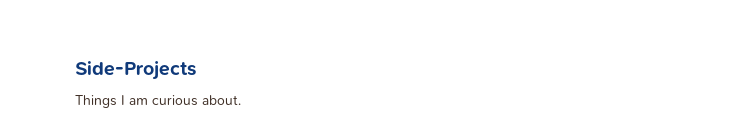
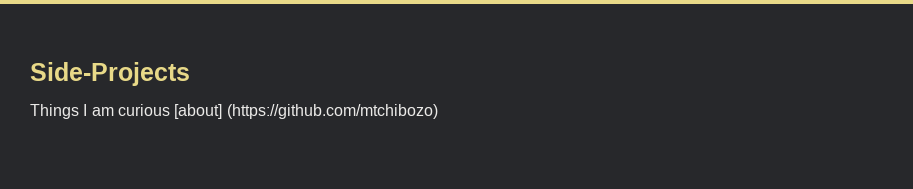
[202,95,241,105] about. -> [174,104,438,119] [about] (https://github.com/mtchibozo)

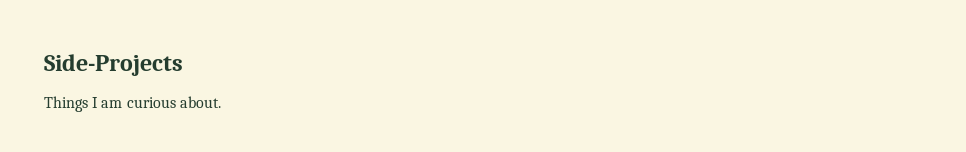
[174,104,438,119] [about] (https://github.com/mtchibozo) -> [179,96,221,108] about.

